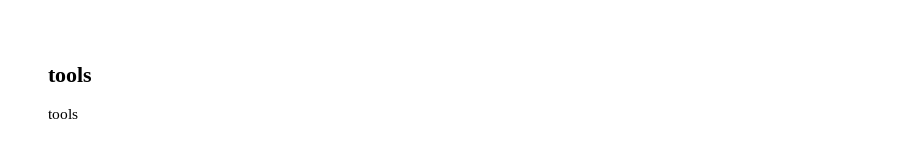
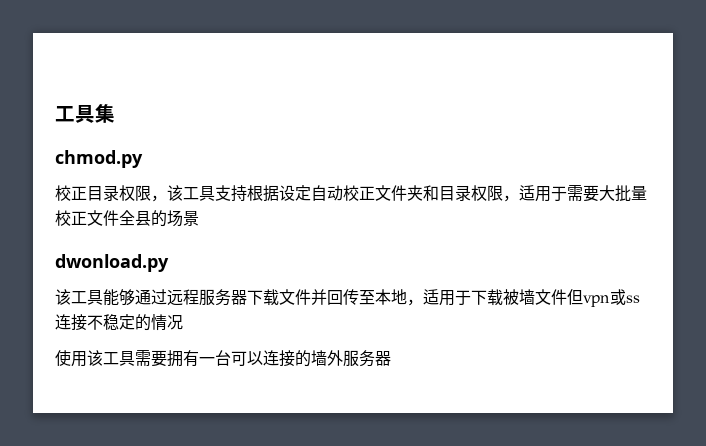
[48,67,92,82] [48,109,78,119] tools // tools -> [55,104,115,123] [55,150,143,168] [55,185,647,202] [55,210,199,227] [55,254,169,272] [55,289,640,307] [55,314,183,331] [55,350,391,367] 工具集 // chmod.py // 校正目录权限，该工具支持根据设定自动校正文件夹和目录权限，适用于需要大批量校正文件全县的场景 // dwonload.py // 该工具能够通过远程服务器下载文件并回传至本地，适用于下载被墙文件但vpn或ss连接不稳定的情况 // 使用该工具需要拥有一台可以连接的墙外服务器

